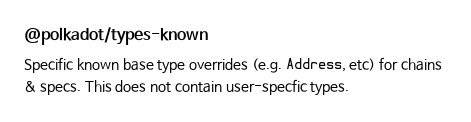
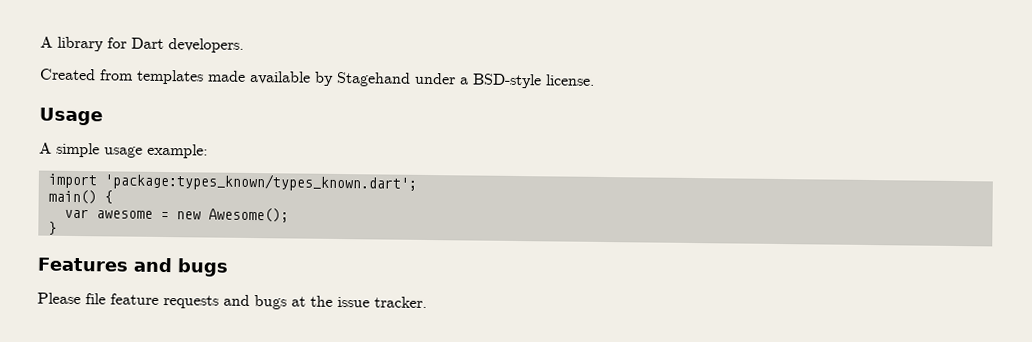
[24,27,208,45] [24,57,443,74] [24,79,350,96] @polkadot/types-known // Specific known base type overrides (e.g. Address, etc) for chains & specs. This does not contain user-specfic types. -> [40,36,244,53] [40,68,595,89] [39,107,103,126] [39,142,208,159] [47,172,417,192] [47,189,113,205] [63,207,289,223] [47,221,57,235] [37,257,228,277] [37,292,427,310] A library for Dart developers. // Created from templates made available by Stagehand under a BSD-style license. // Usage // A simple usage example: // import 'package:types_known/types_known.dart'; // main() { // var awesome = new Awesome(); // } // Features and bugs // Please file feature requests and bugs at the issue tracker.

